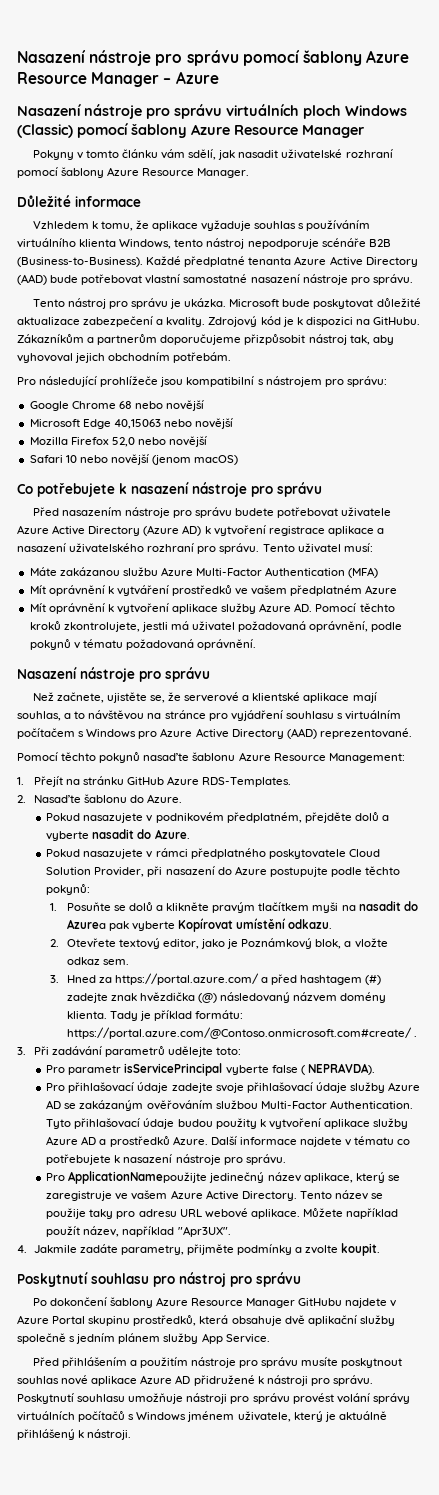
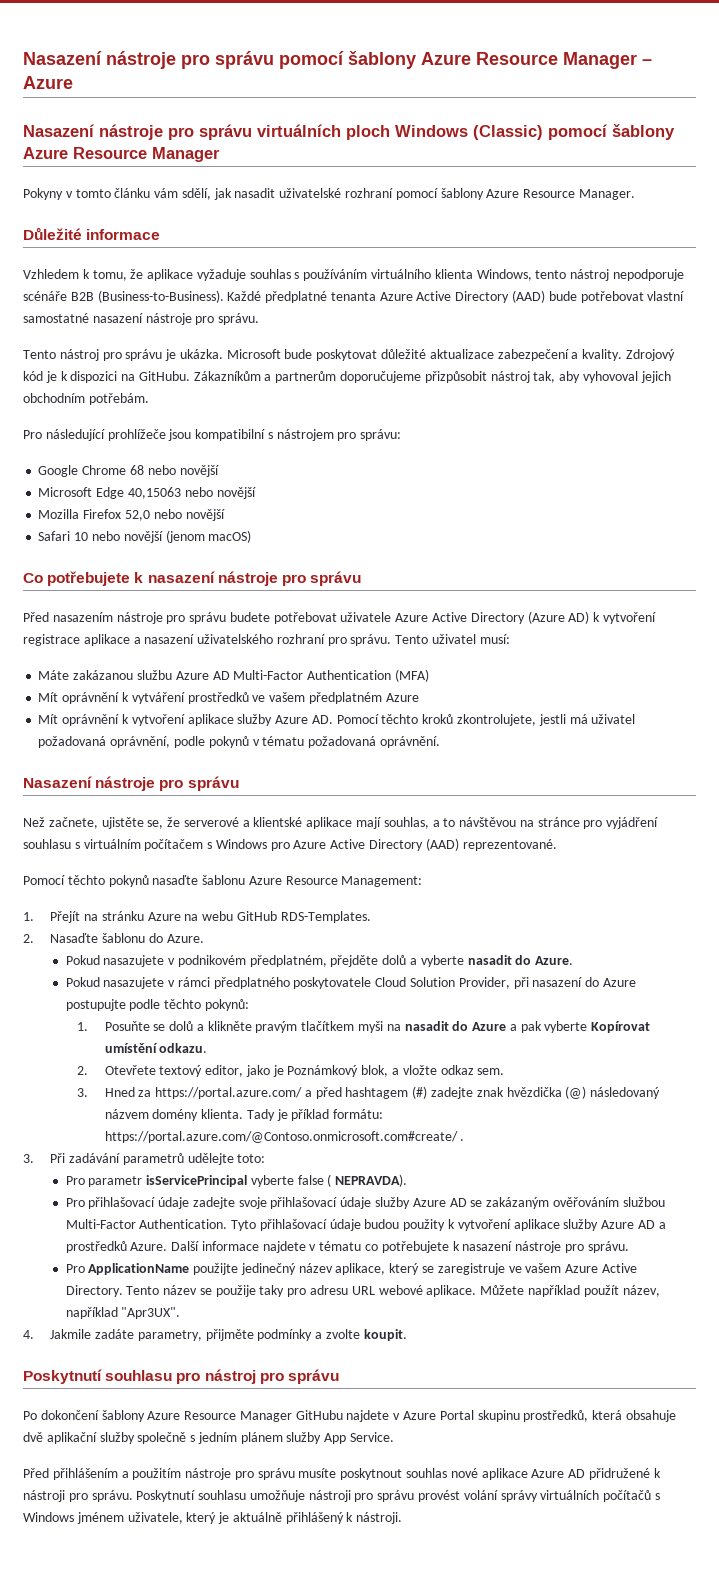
(193, 571) none -> [212,671,230,680] AD
[126,776,199,785] GitHub Azure -> [147,911,277,921] Azure na webu GitHub
[66,919,106,929] Azurea -> [472,1022,517,1031] Azure a
[68,1171,208,1184] ApplicationNamepoužijte -> [88,1263,239,1275] ApplicationName použijte

